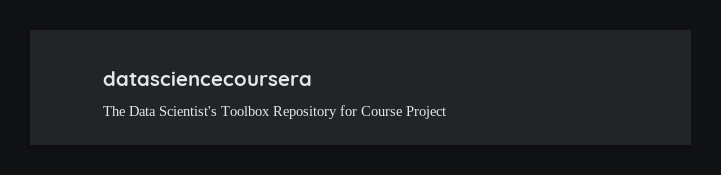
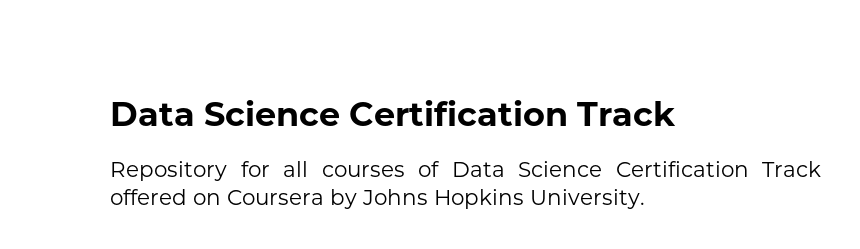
[103,71,312,86] [103,105,446,119] datasciencecoursera // The Data Scientist's Toolbox Repository for Course Project -> [110,100,677,126] [110,161,821,181] [110,189,645,209] Data Science Certification Track // Repository for all courses of Data Science Certification Track offered on Coursera by Johns Hopkins University.

